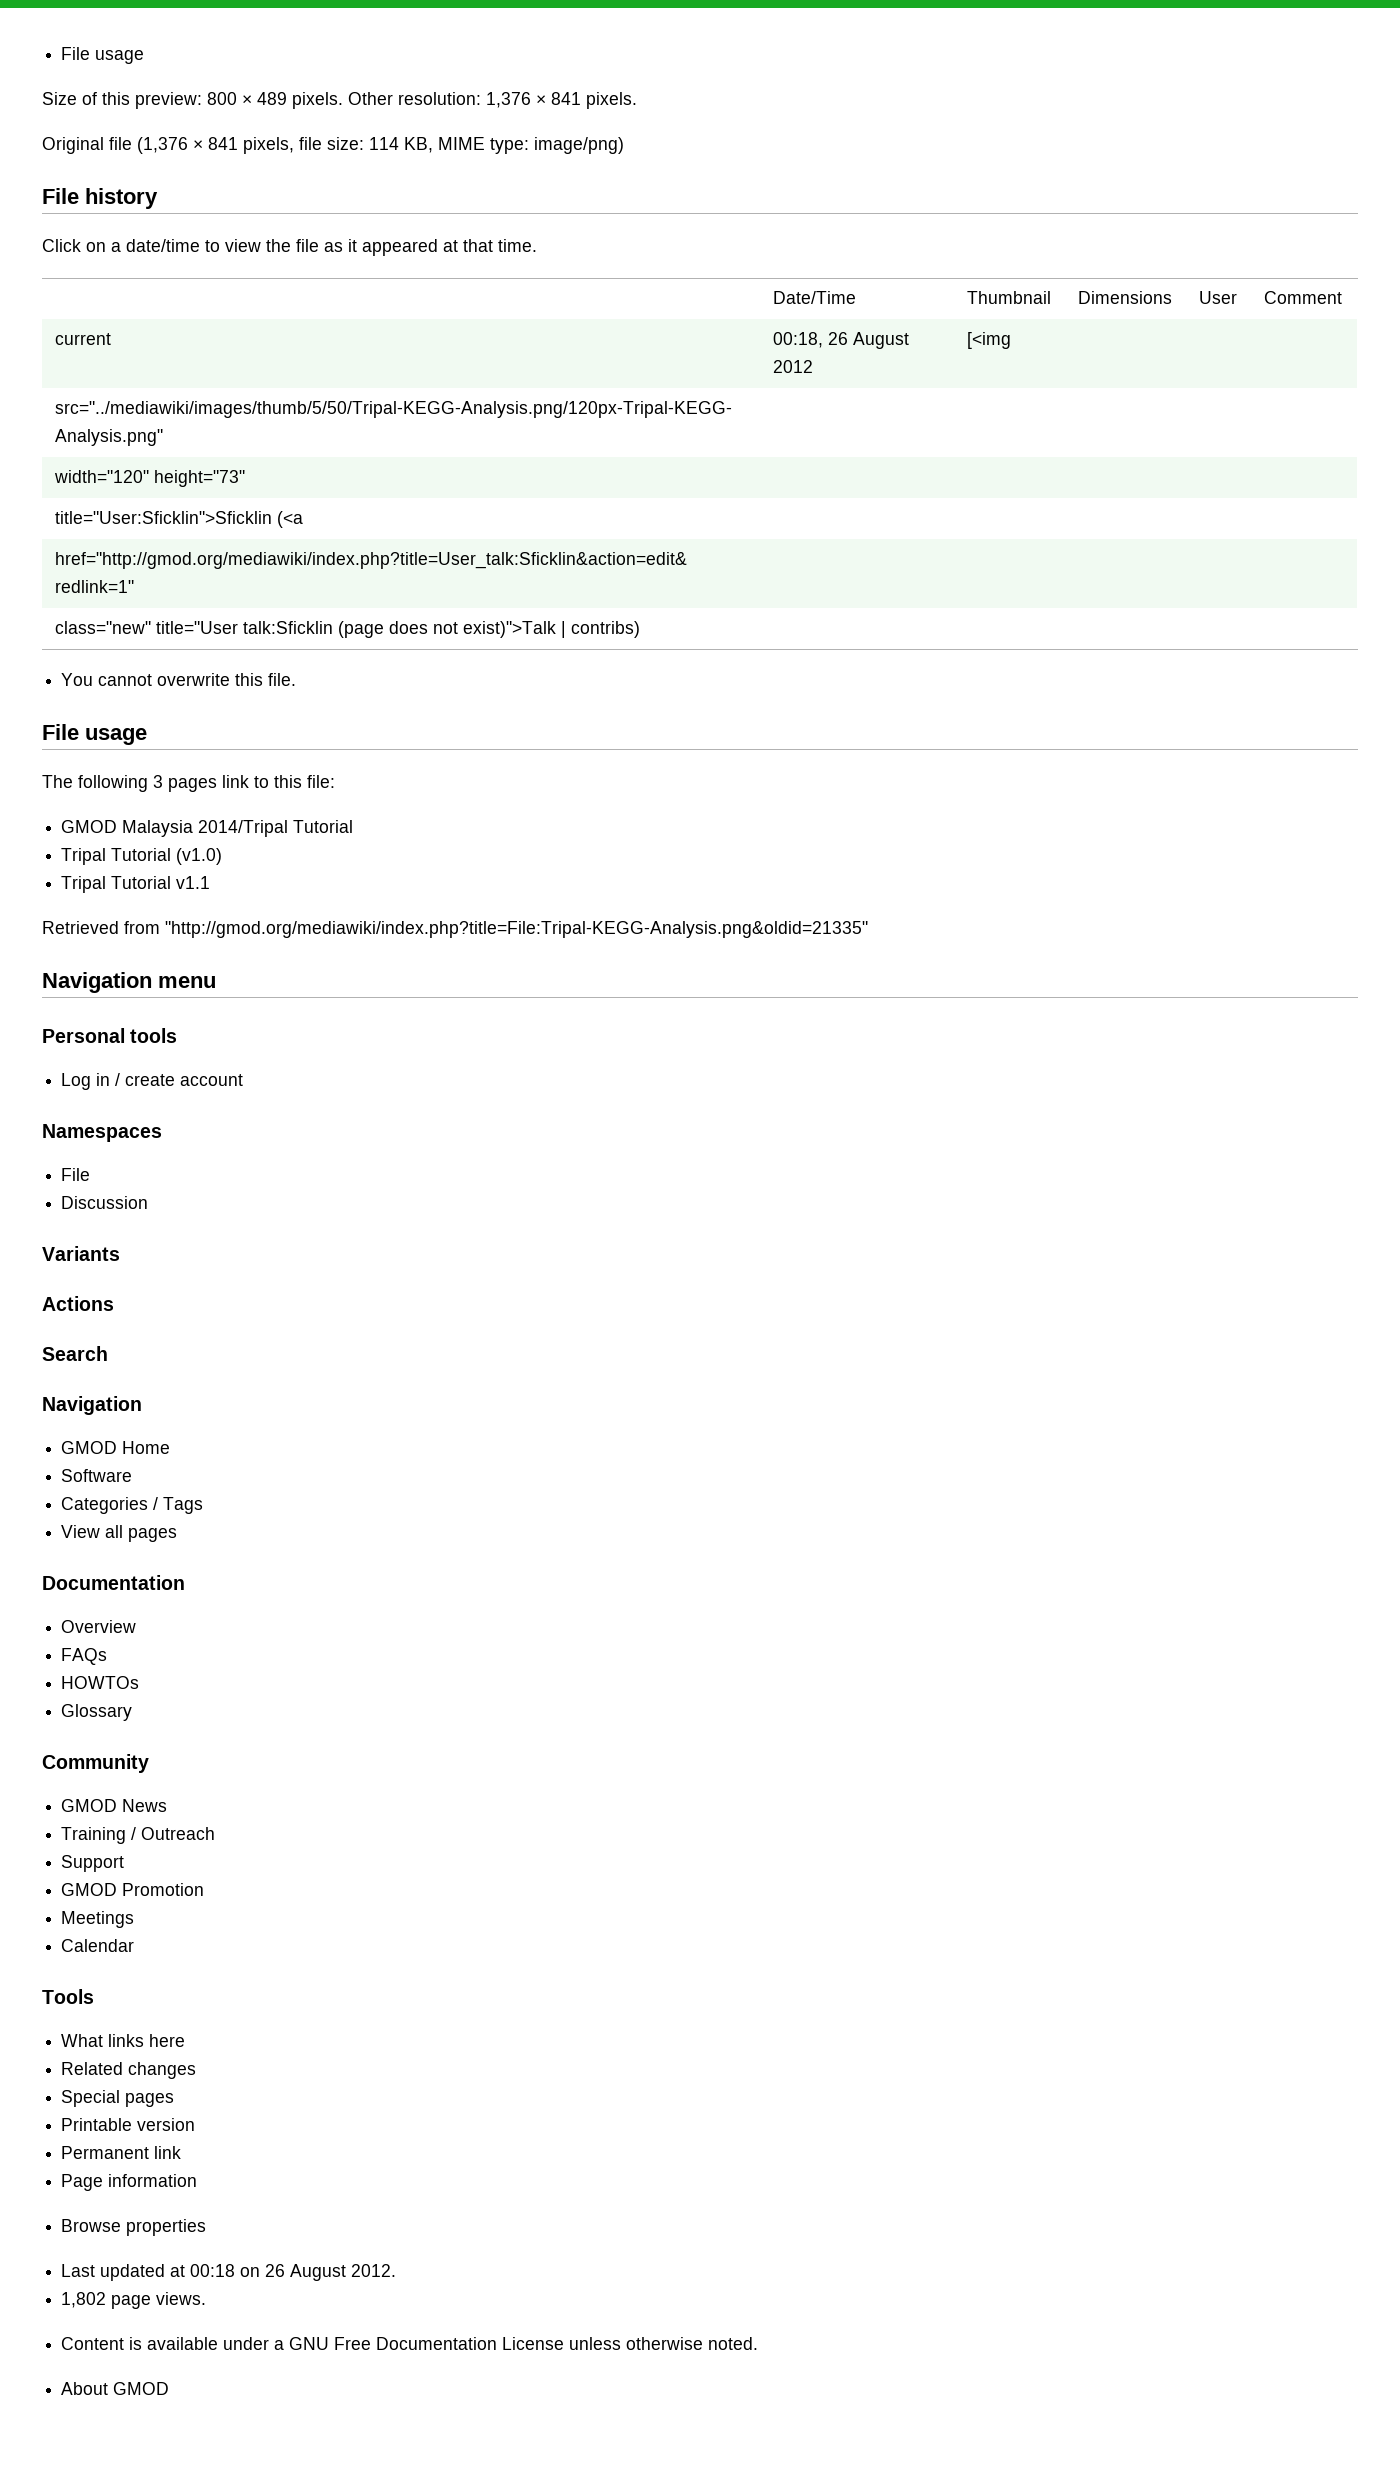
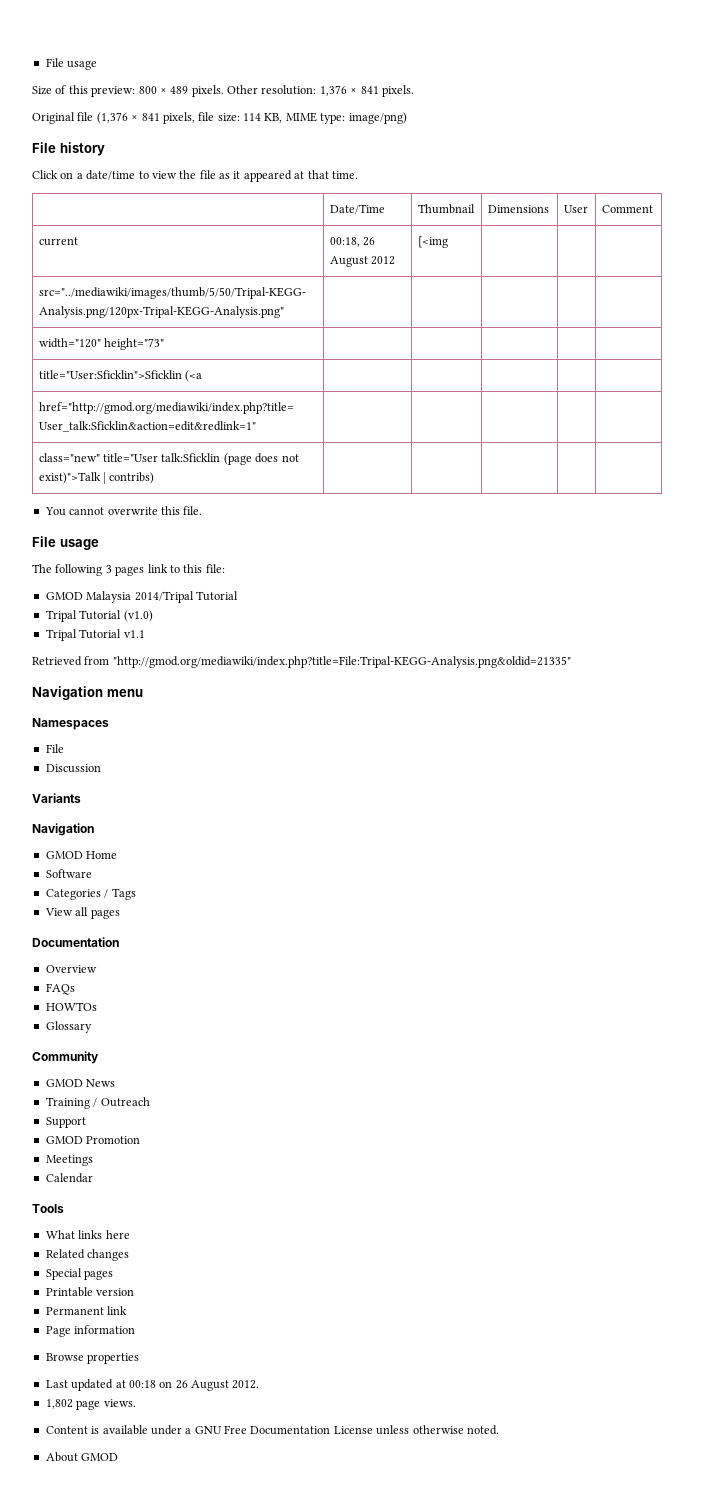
[42,1028,178,1043] [61,1073,244,1090] // Personal tools // Log in / create account -> (143, 693) none
[42,1296,114,1311] [42,1346,108,1361] // Actions // Search -> (81, 798) none

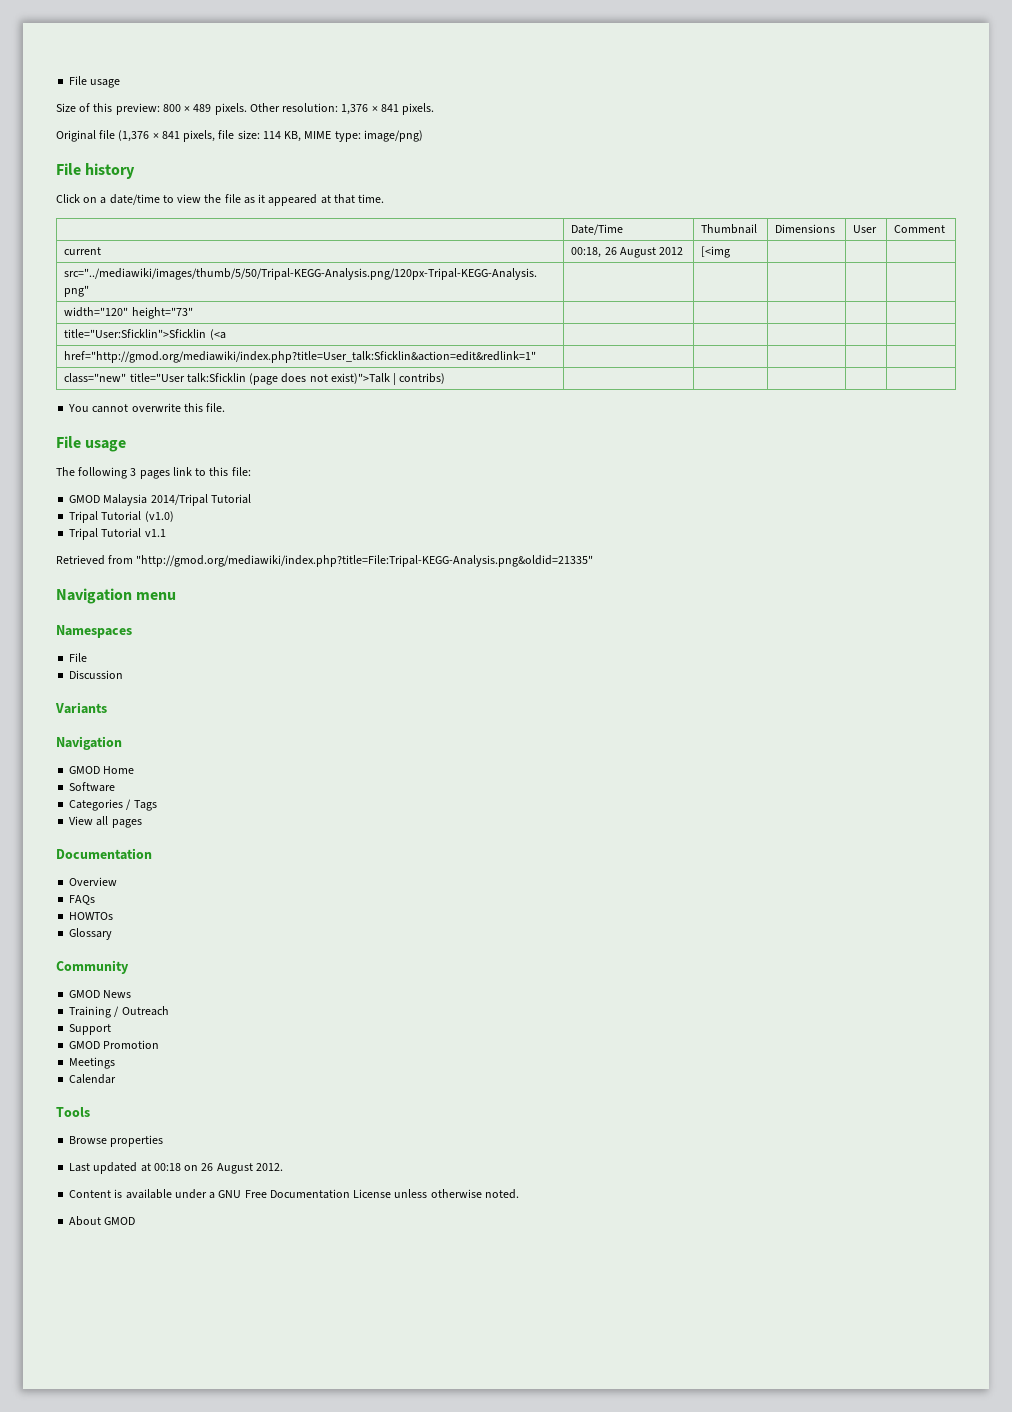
[45,1230,130,1239] [45,1249,130,1261] [45,1268,114,1280] [45,1287,135,1297] [45,1306,128,1315] [45,1325,136,1337] // What links here // Related changes // Special pages // Printable version // Permanent link // Page information -> (90, 1112) none
[45,1399,136,1410] // 1,802 page views. -> (283, 1167) none

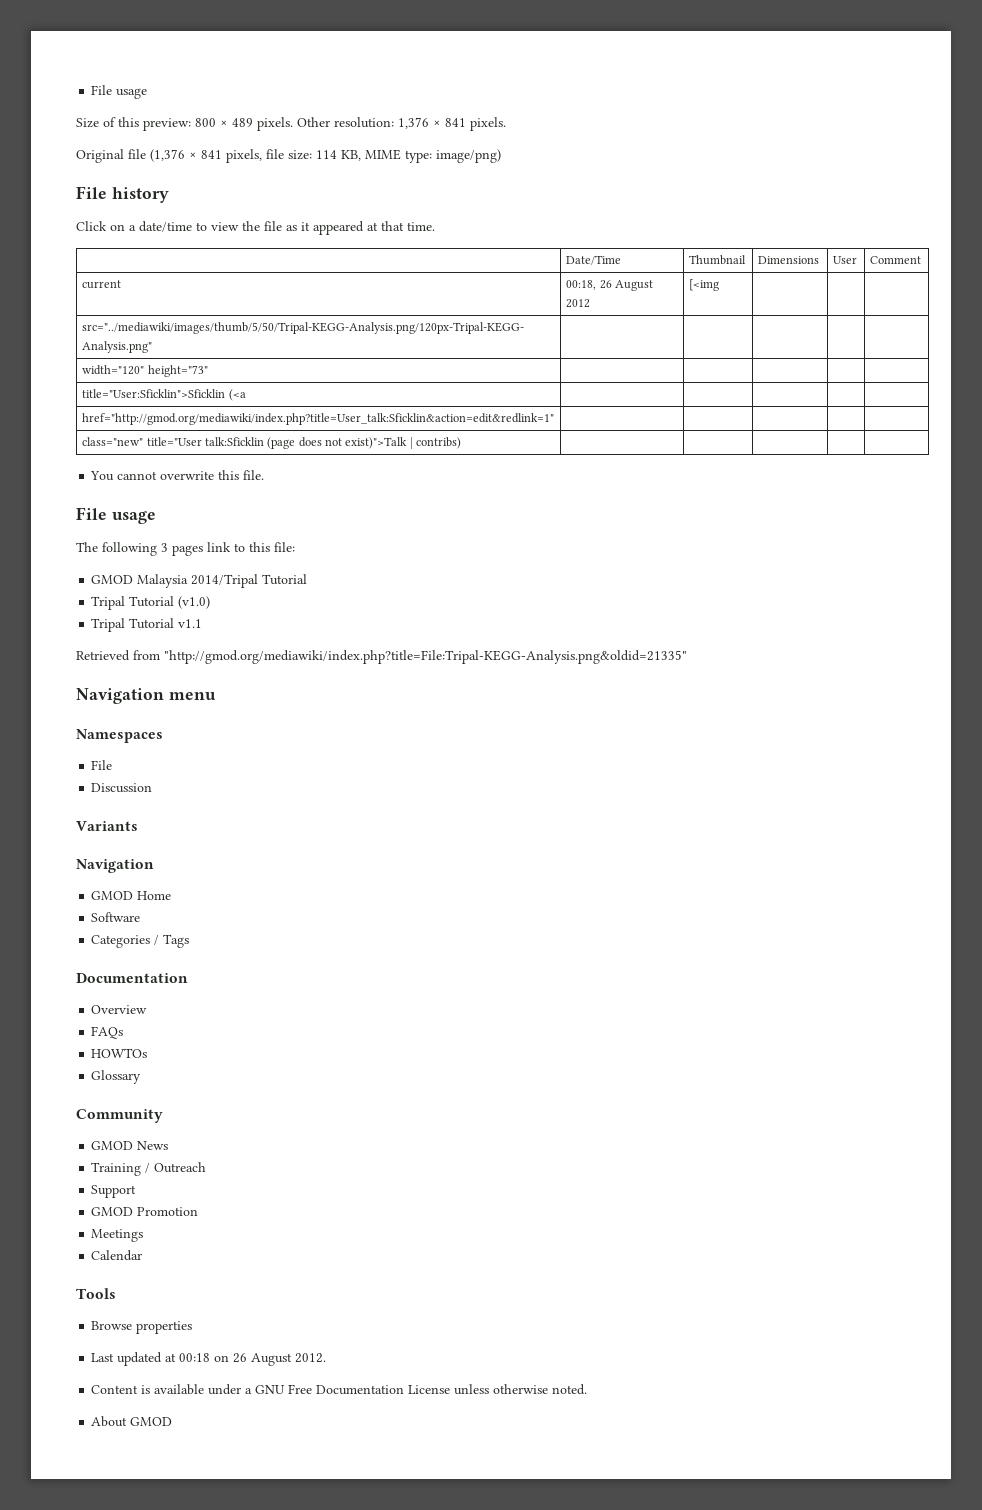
[69,816,142,828] // View all pages -> (190, 941) none

